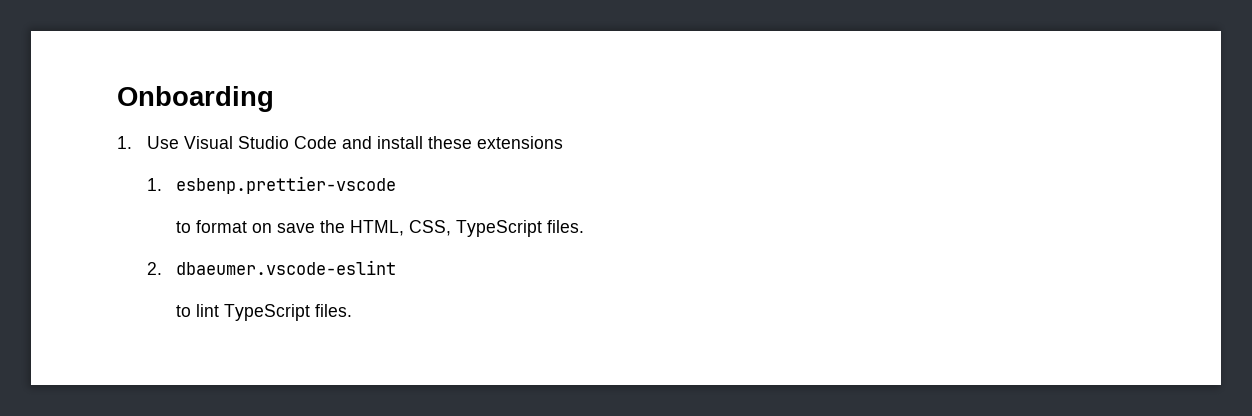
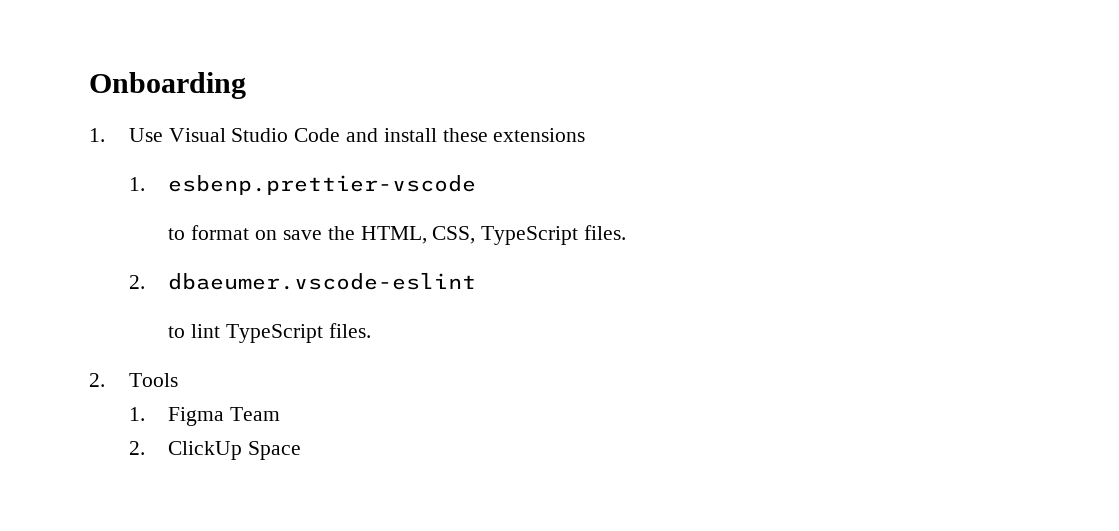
(353, 310) none -> [89,373,178,387] [128,407,281,426] [128,441,302,460] // 2. Tools // 1. Figma Team // 2. ClickUp Space

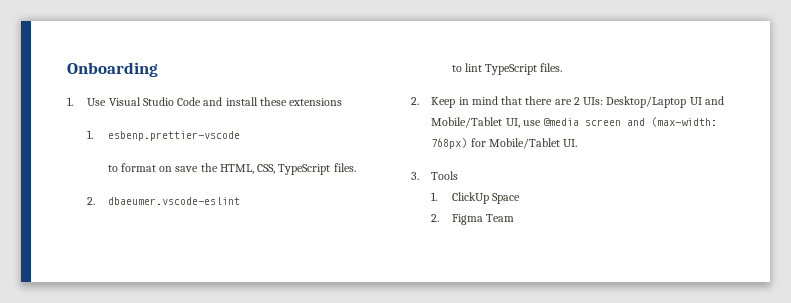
[128,373,178,387] [128,407,145,421] Tools // 1. -> [431,96,724,108] [431,117,718,128] [431,138,578,149] [411,171,459,180] [431,192,520,204] [431,214,440,222] Keep in mind that there are 2 UIs: Desktop/Laptop UI and Mobile/Tablet UI, use @media screen and (max-width: 768px) for Mobile/Tablet UI. // 3. Tools // 1. ClickUp Space // 2.
[128,441,302,460] // 2. ClickUp Space -> (514, 218) none

